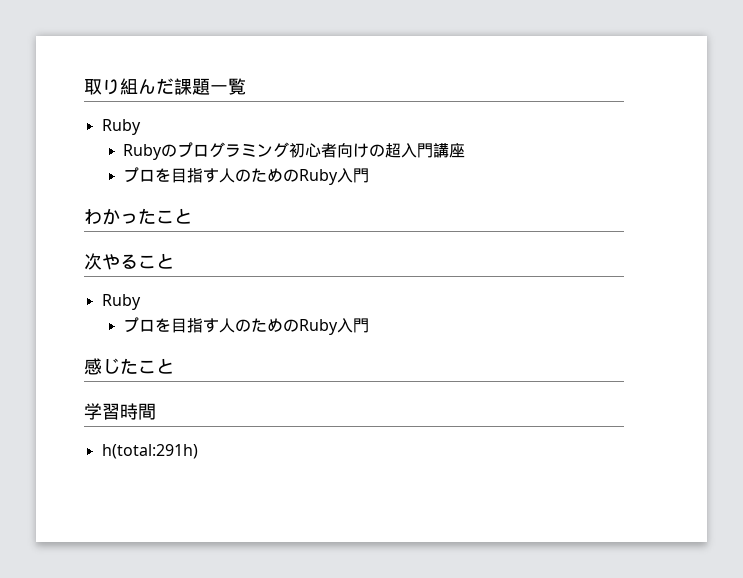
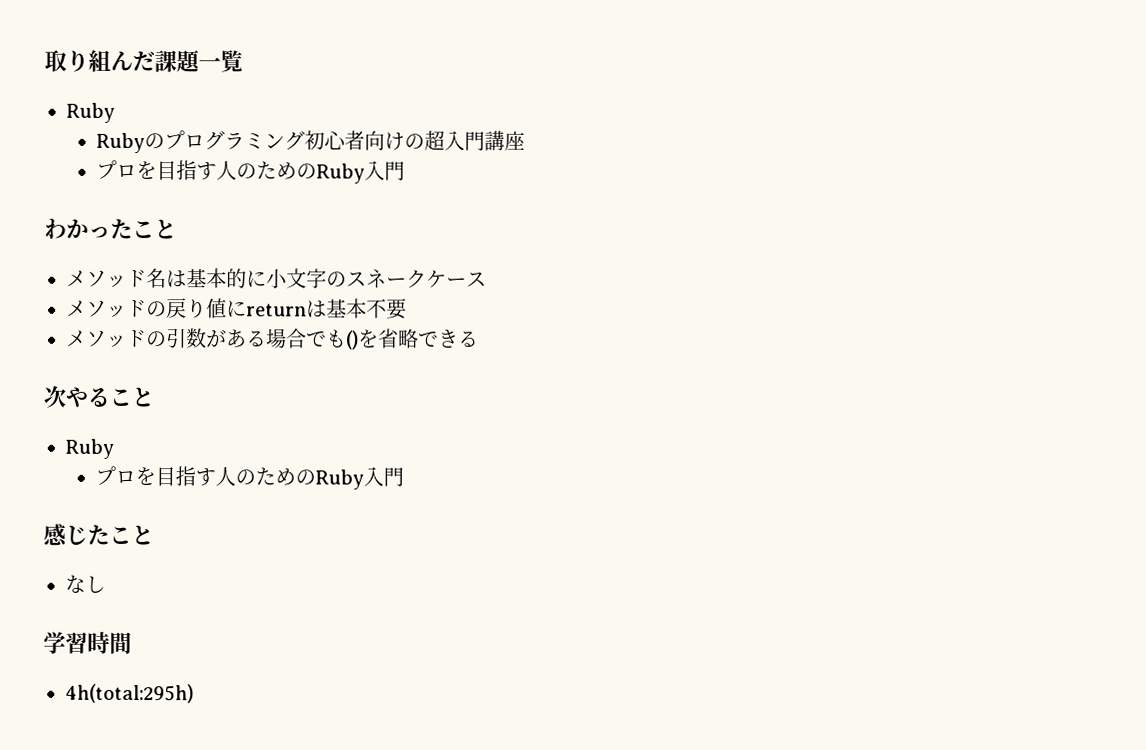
(192, 216) none -> [66,268,487,289] [66,298,407,320] [66,328,479,350] // メソッド名は基本的に小文字のスネークケース // メソッドの戻り値にreturnは基本不要 // メソッドの引数がある場合でも()を省略できる
(174, 366) none -> [65,574,106,593] // なし
[101,444,198,459] h(total:291h) -> [65,683,194,704] 4h(total:295h)

